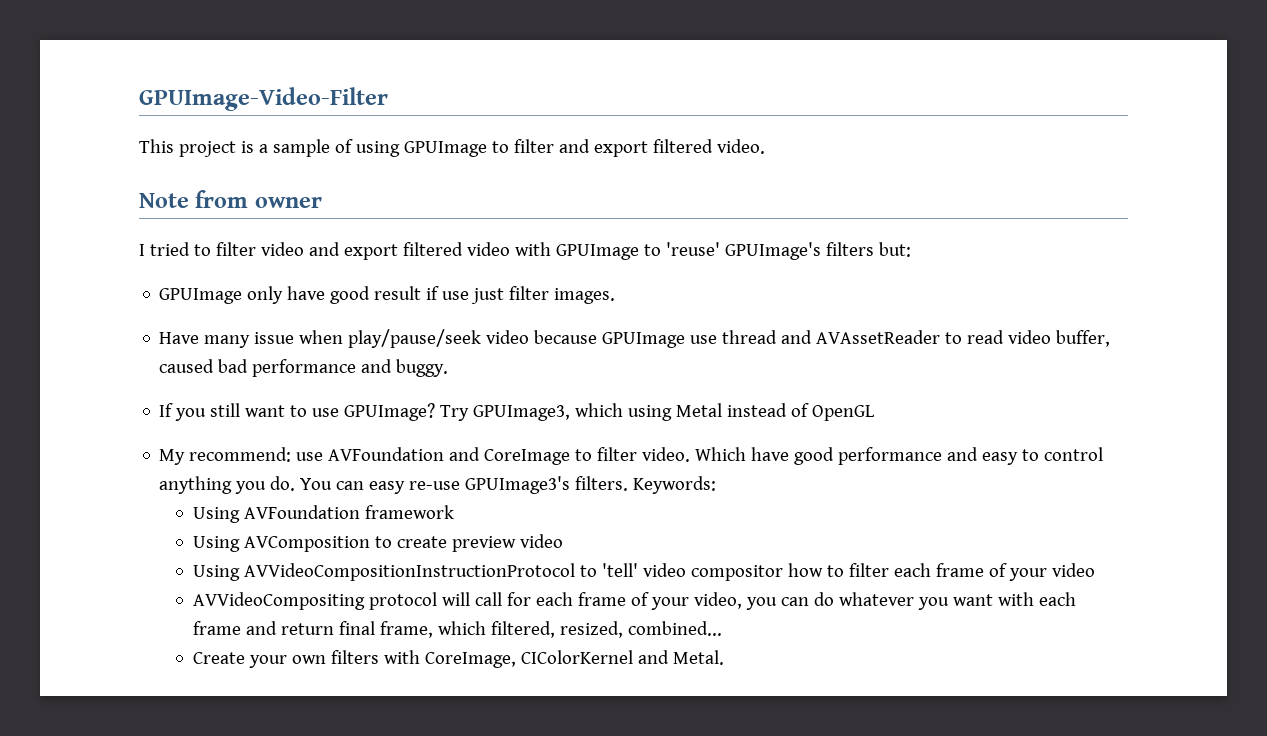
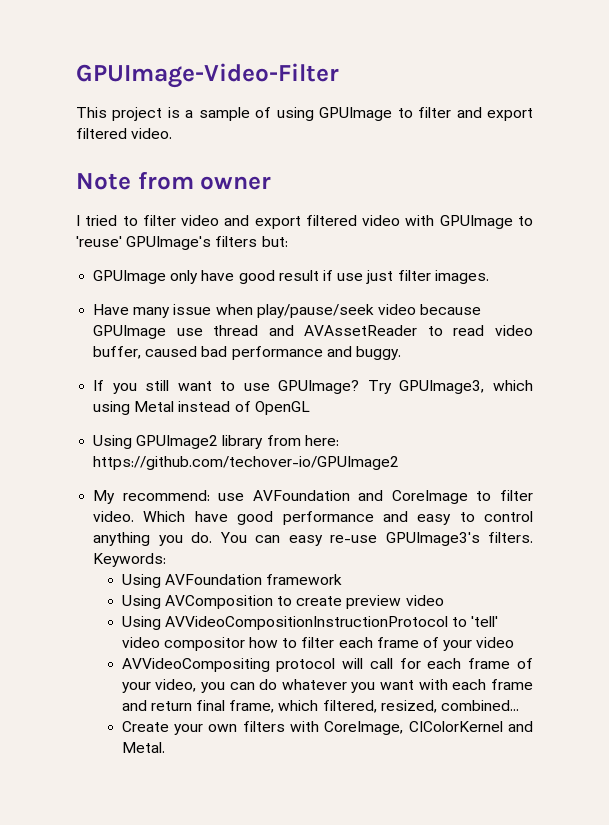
(875, 413) none -> [93,435,339,449] [93,456,400,470] // Using GPUImage2 library from here: https://github.com/techover-io/GPUImage2

